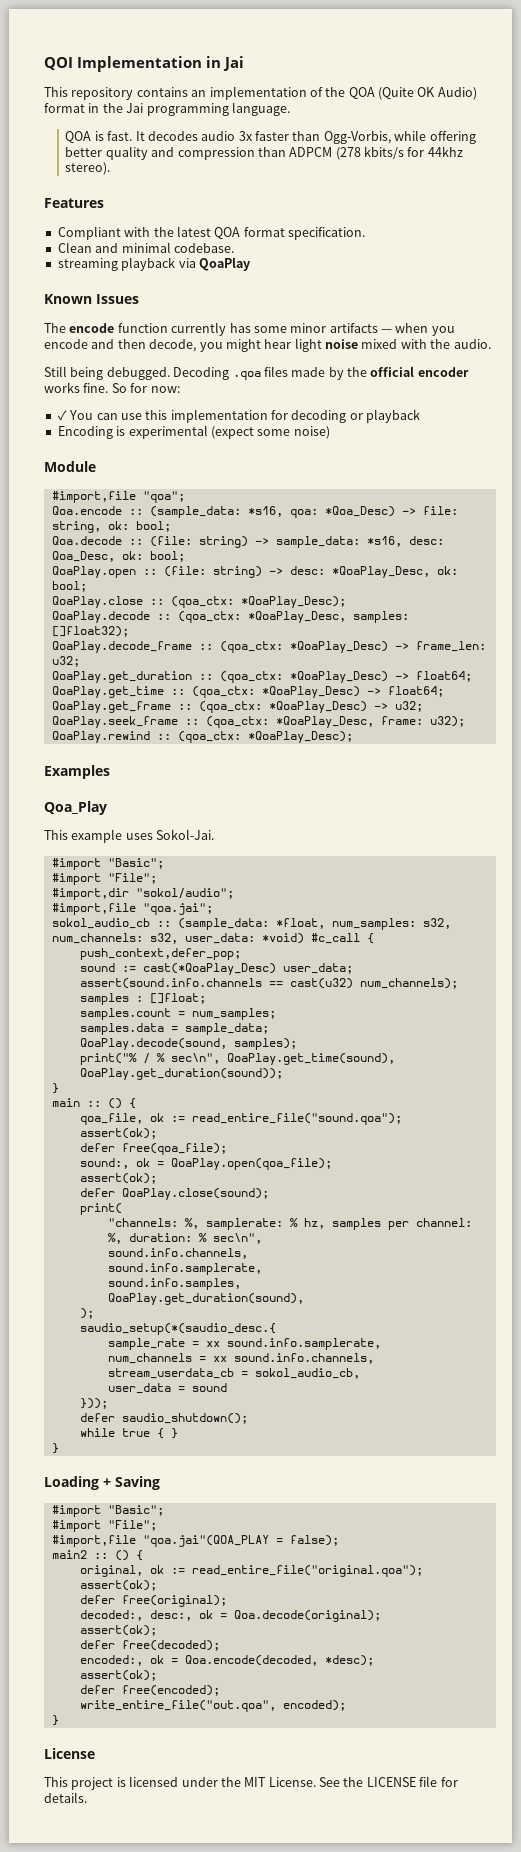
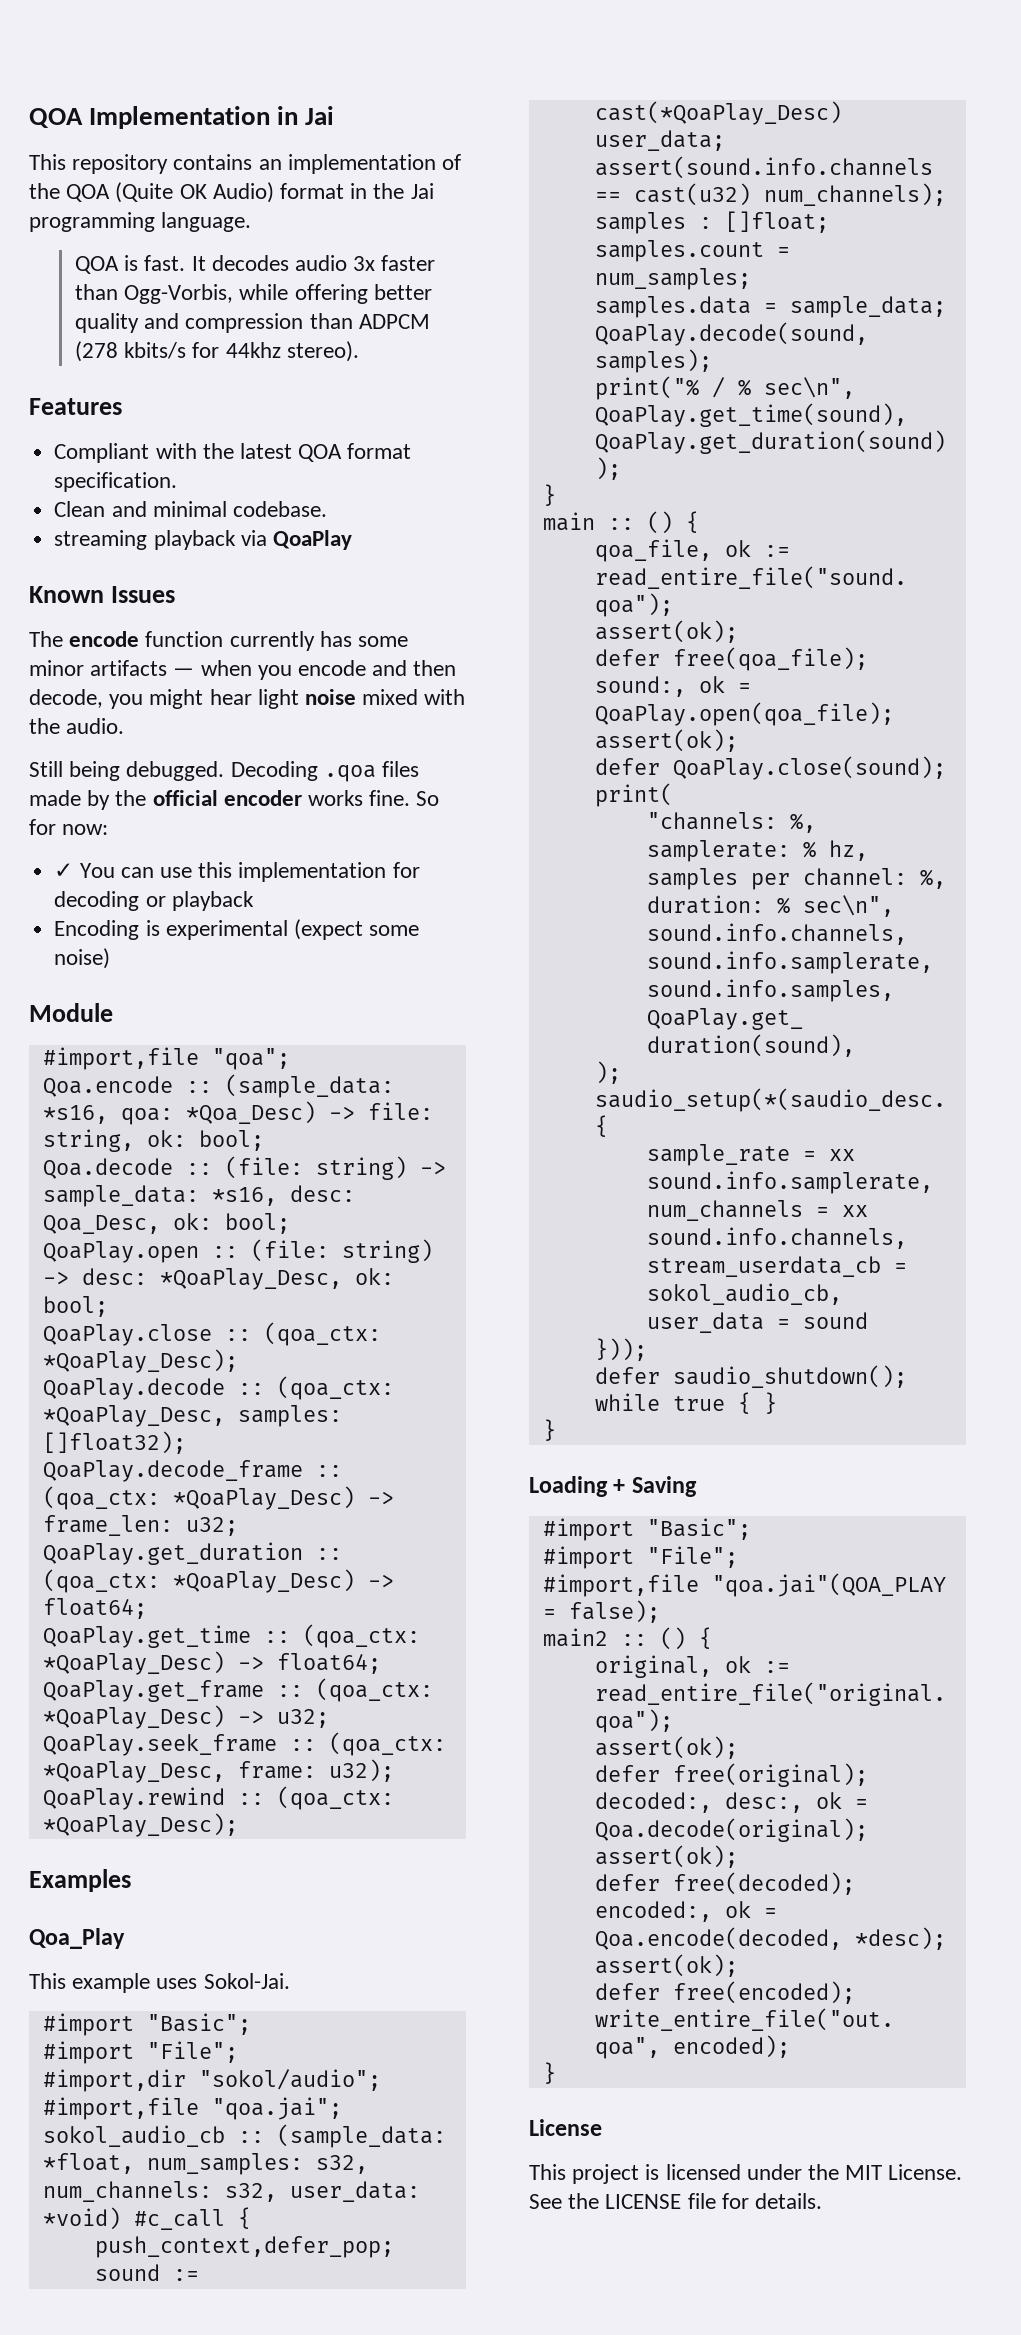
[44,57,73,70] QOI -> [29,108,83,128] QOA

